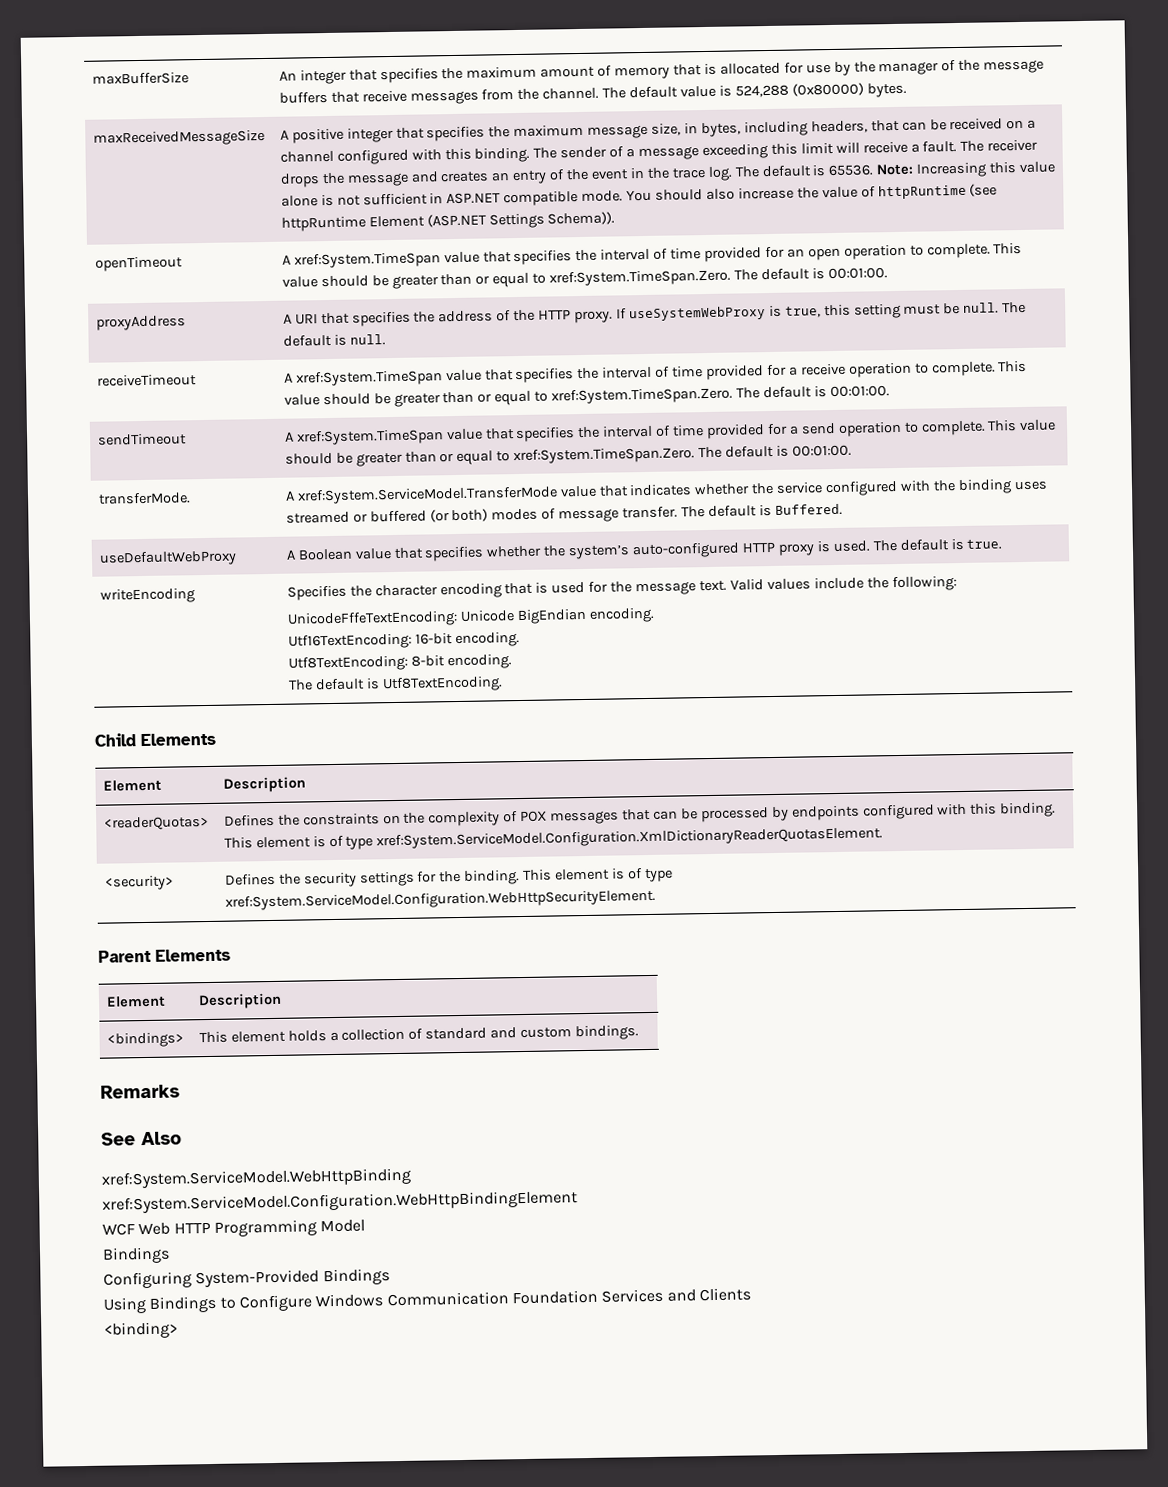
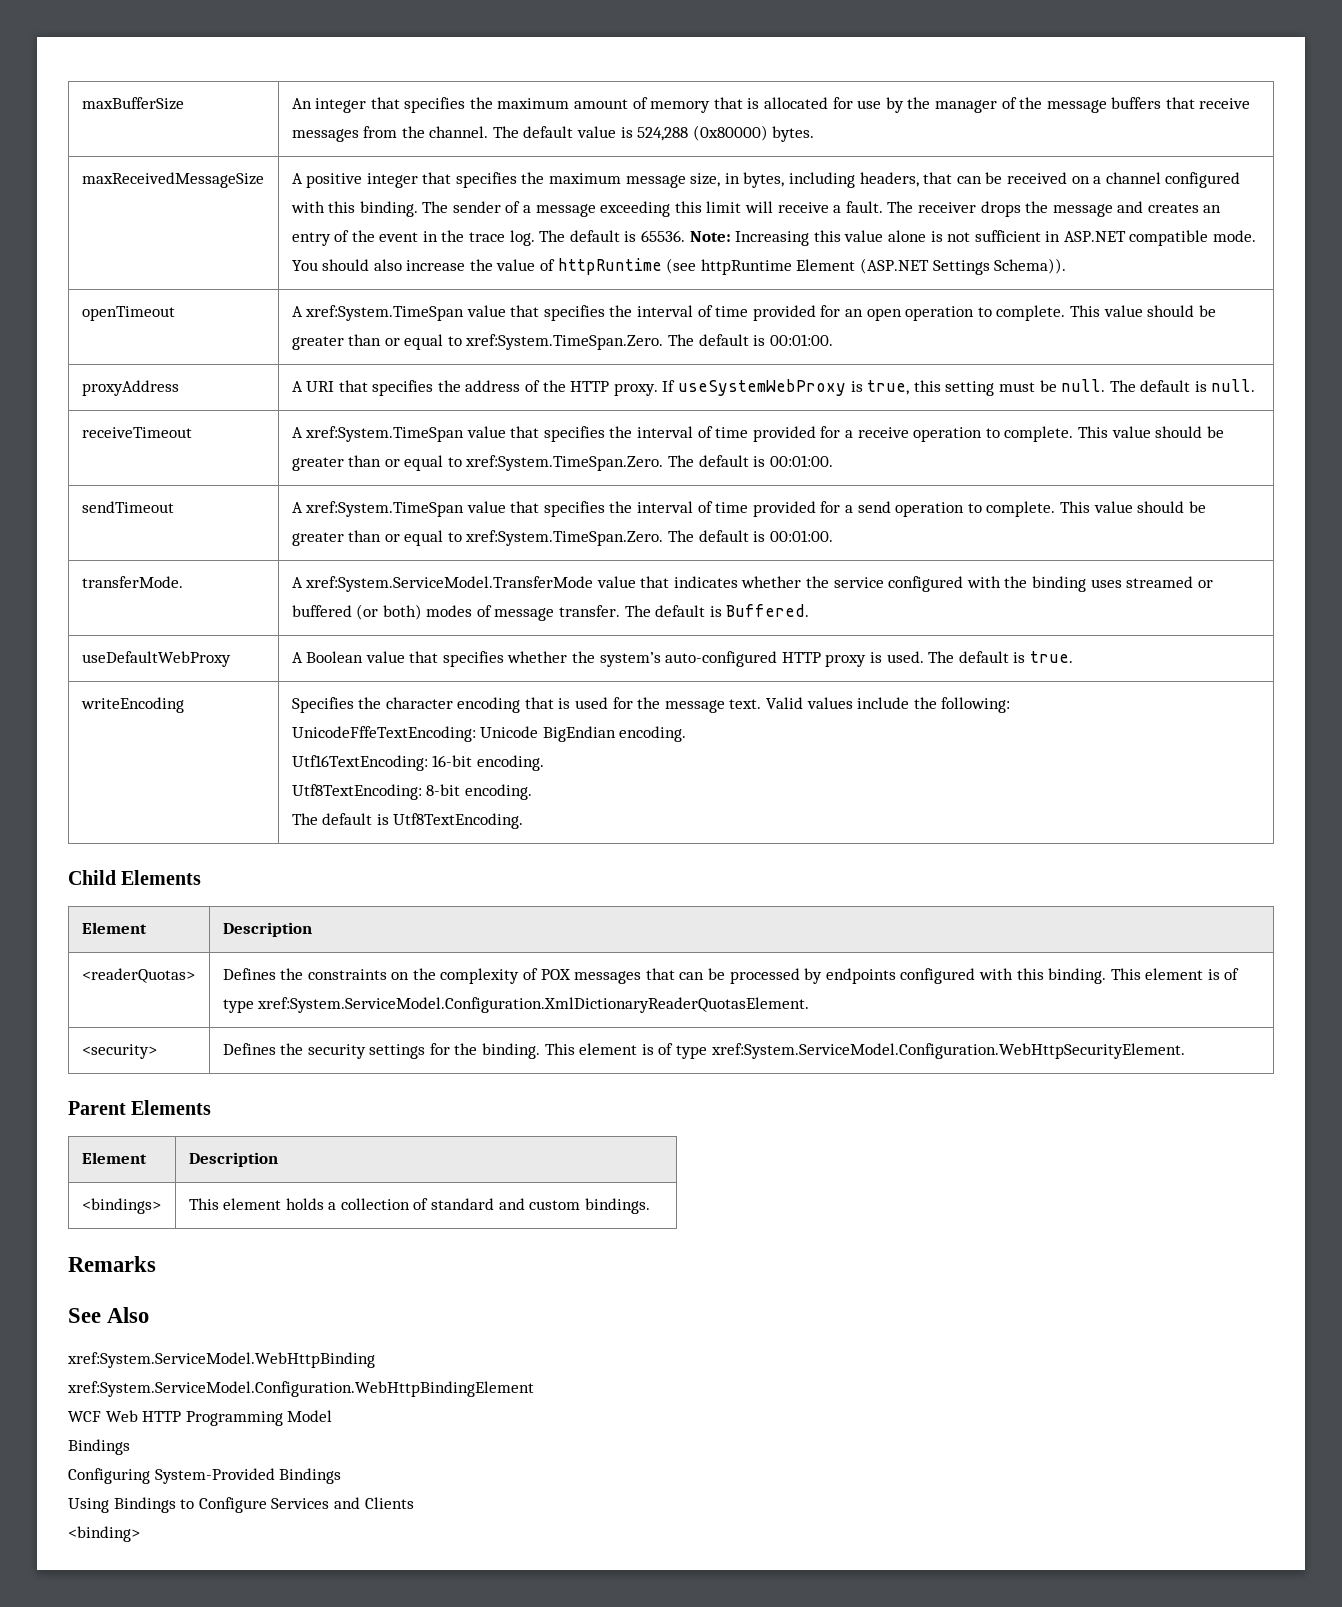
[315,1289,598,1308] Windows Communication Foundation -> (267, 1505) none

